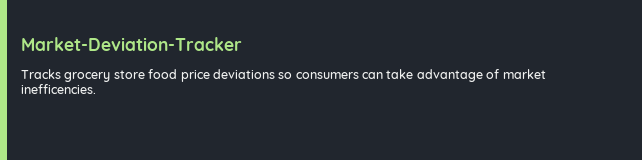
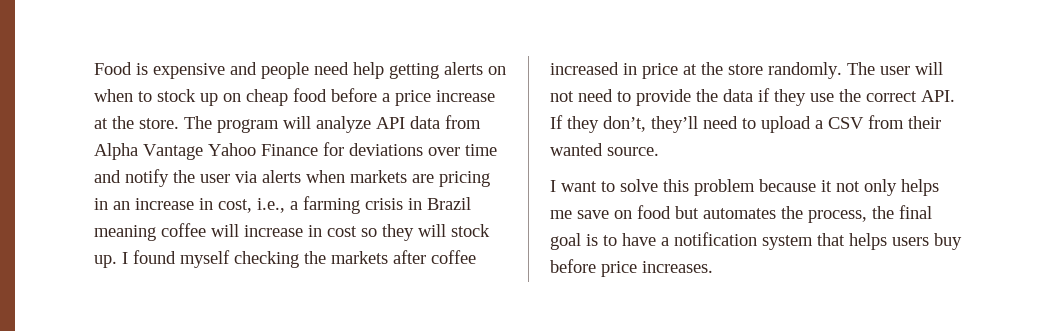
[21,37,242,51] [21,69,546,82] [21,84,96,94] Market-Deviation-Tracker // Tracks grocery store food price deviations so consumers can take advantage of market inefficencies. -> [94,62,506,79] [94,88,495,106] [94,115,481,133] [94,142,497,160] [94,169,490,187] [94,196,471,214] [94,223,490,241] [94,250,476,268] [550,62,943,79] [550,88,955,106] [550,115,941,133] [550,143,659,156] [550,179,939,196] [550,205,932,223] [550,232,962,250] [550,259,713,277] Food is expensive and people need help getting alerts on when to stock up on cheap food before a price increase at the store. The program will analyze API data from Alpha Vantage Yahoo Finance for deviations over time and notify the user via alerts when markets are pricing in an increase in cost, i.e., a farming crisis in Brazil meaning coffee will increase in cost so they will stock up. I found myself checking the markets after coffee increased in price at the store randomly. The user will not need to provide the data if they use the correct API. If they don’t, they’ll need to upload a CSV from their wanted source. // I want to solve this problem because it not only helps me save on food but automates the process, the final goal is to have a notification system that helps users buy before price increases.

